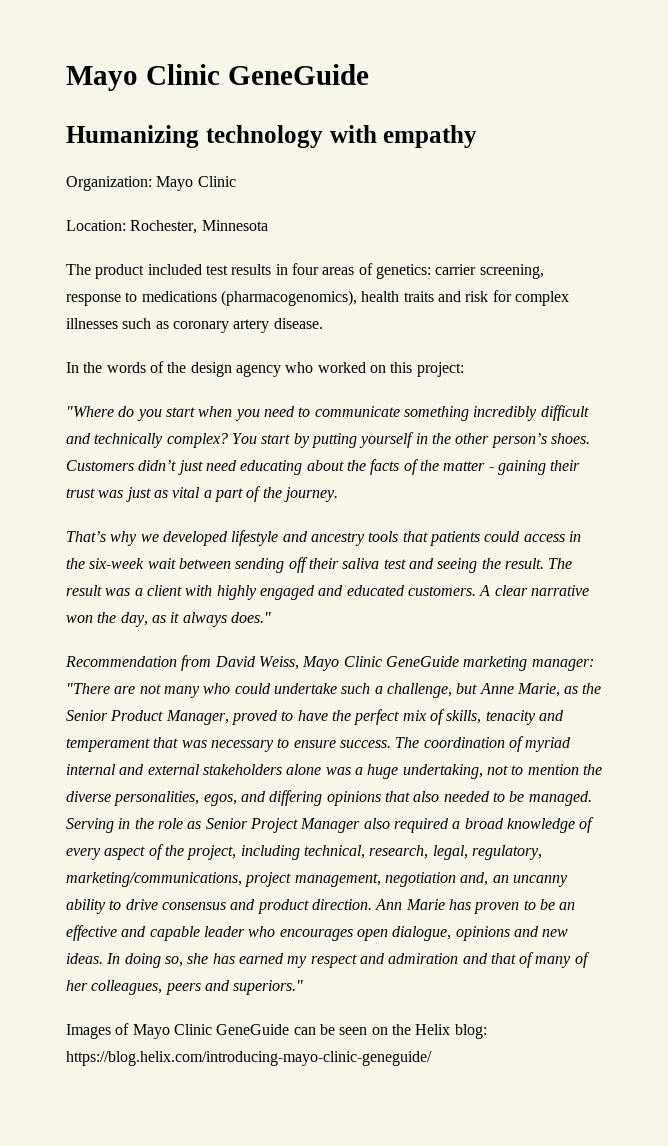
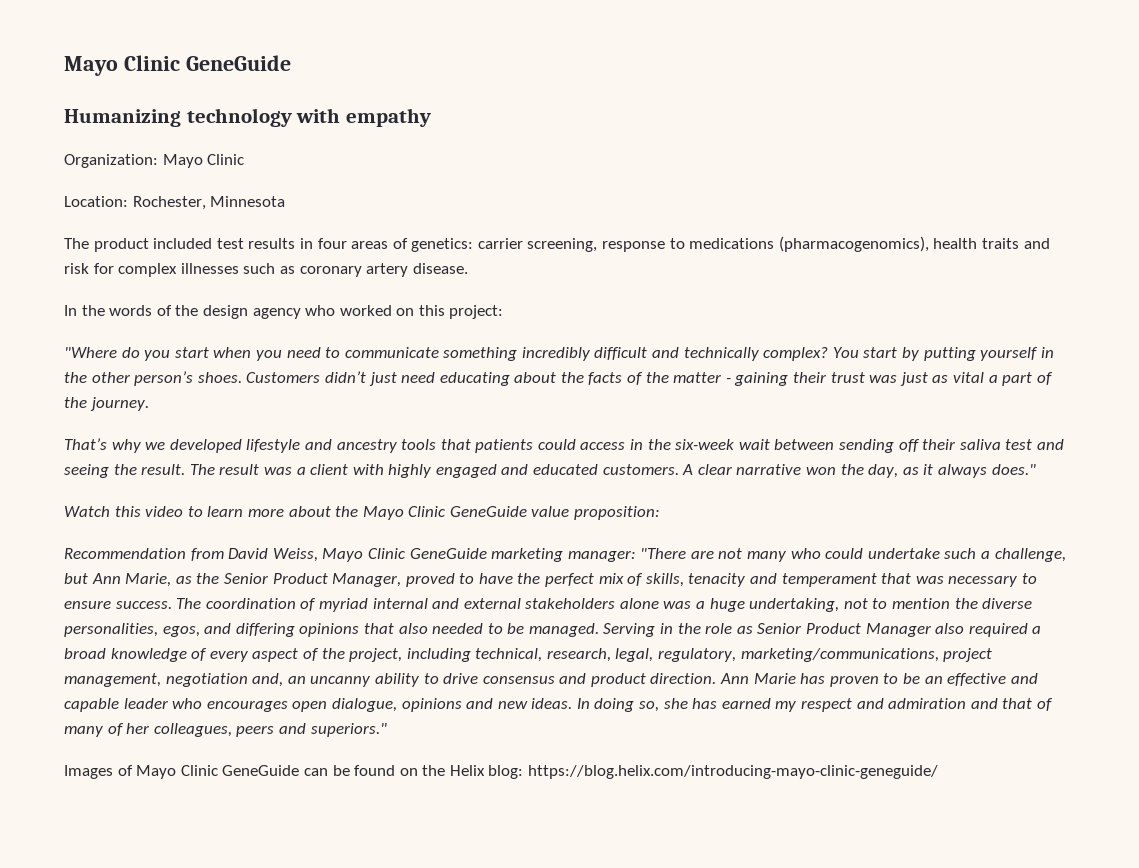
(271, 617) none -> [64,506,661,520] // Watch this video to learn more about the Mayo Clinic GeneGuide value proposition:
[479,683,514,694] Anne -> [91,573,121,584] Ann
[249,818,298,833] Project -> [806,623,862,634] Product
[339,1027,368,1035] seen -> [354,765,396,776] found

